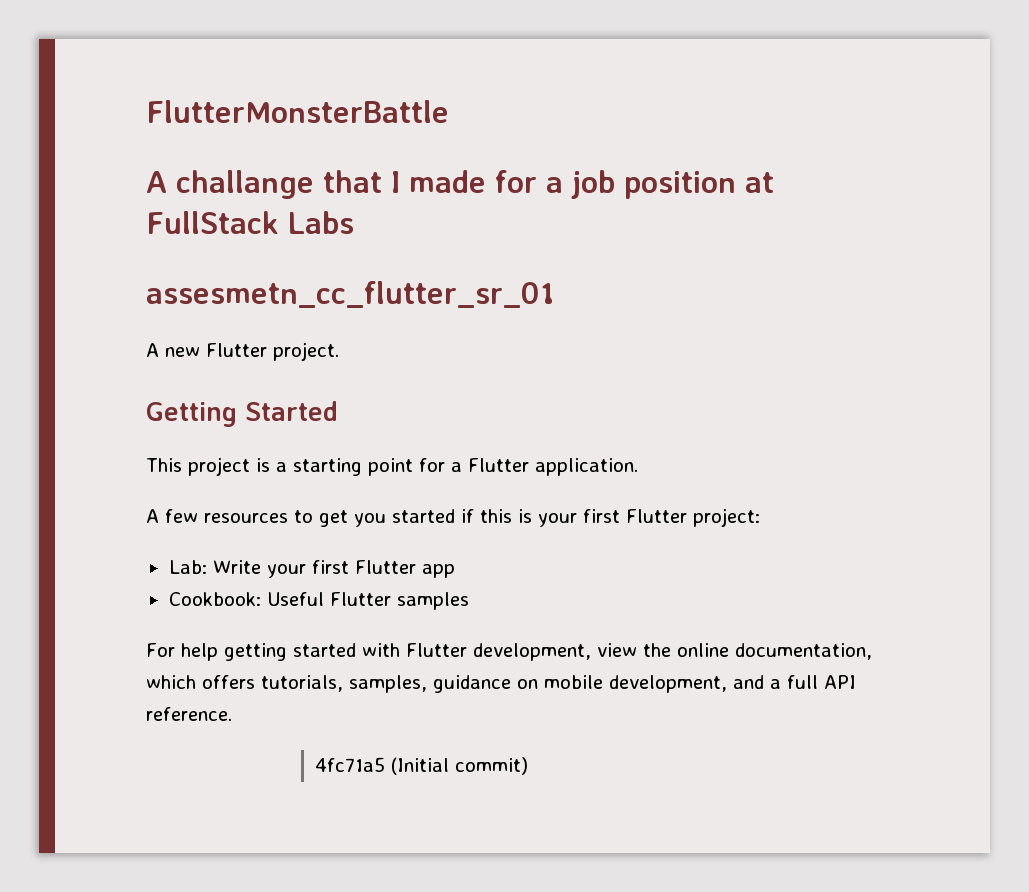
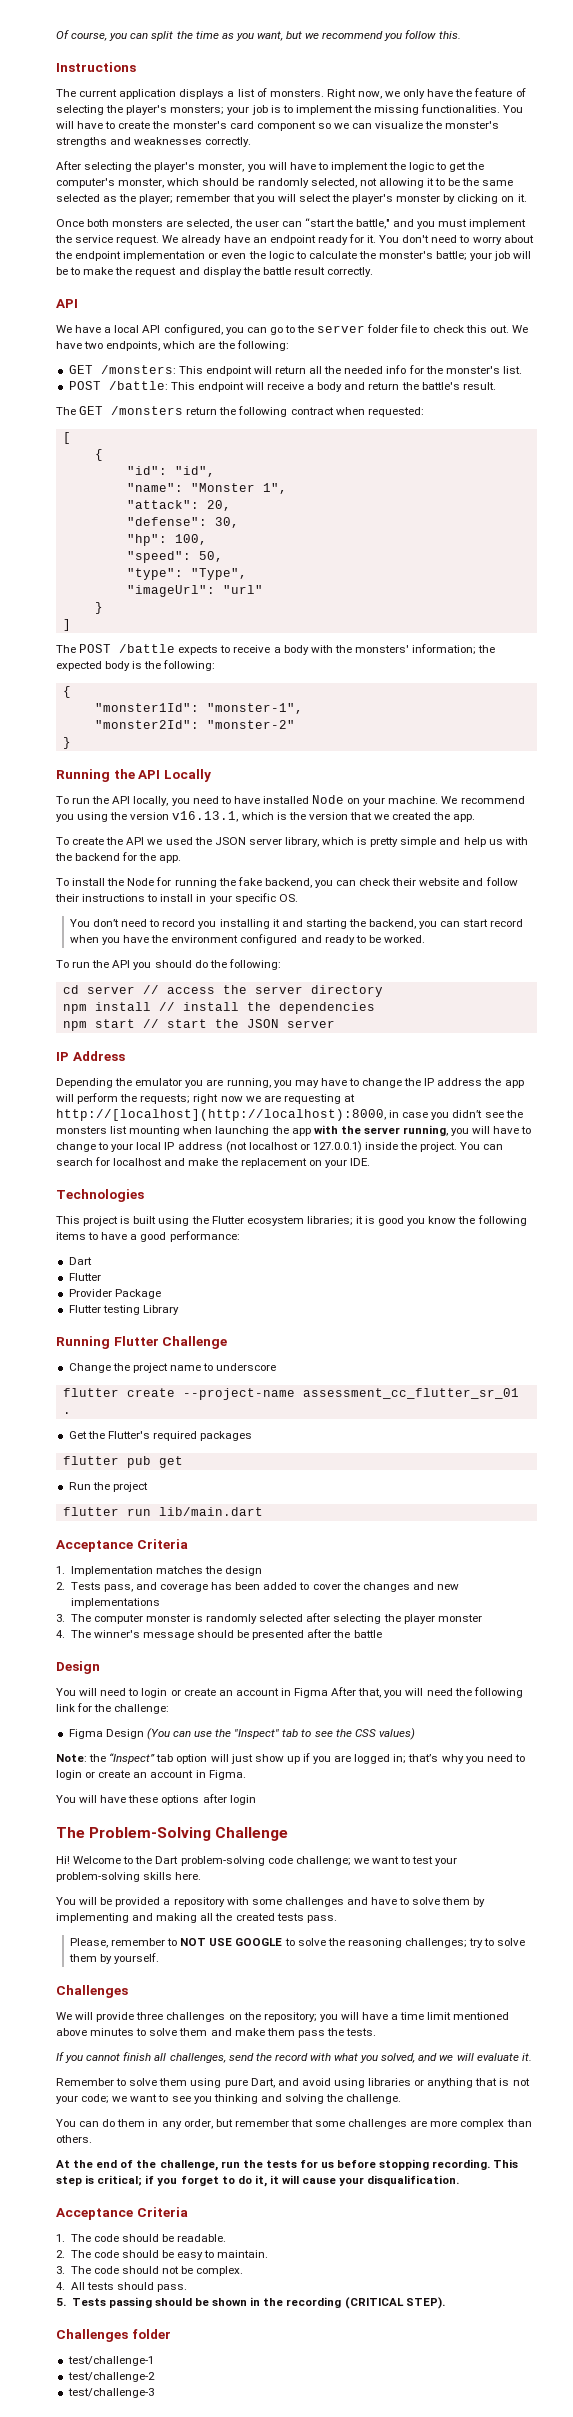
[146,100,449,123] [146,170,774,199] [146,211,354,234] [146,281,555,308] [146,342,339,361] [146,401,338,427] [146,457,638,476] [146,508,760,527] [168,560,455,578] [168,592,469,610] [146,643,872,661] [146,675,856,693] [146,707,232,721] [315,757,529,775] FlutterMonsterBattle // A challange that I made for a job position at FullStack Labs // assesmetn_cc_flutter_sr_01 // A new Flutter project. // Getting Started // This project is a starting point for a Flutter application. // A few resources to get you started if this is your first Flutter project: // Lab: Write your first Flutter app // Cookbook: Useful Flutter samples // For help getting started with Flutter development, view the online documentation, which offers tutorials, samples, guidance on mobile development, and a full API reference. // 4fc71a5 (Initial commit) -> [56,30,461,41] [56,62,136,72] [56,88,526,99] [56,104,524,115] [56,121,500,131] [56,137,252,147] [56,161,485,172] [56,178,514,188] [56,194,527,204] [56,218,527,229] [55,234,534,245] [55,251,532,261] [56,267,374,277] [56,299,78,308] [56,324,528,335] [56,340,289,351] [68,365,522,376] [68,381,496,392] [56,406,424,417] [62,432,71,444] [94,449,103,461] [126,466,215,477] [126,483,287,494] [126,500,231,511] [126,517,239,528] [126,534,207,546] [126,551,223,563] [126,568,247,580] [126,585,263,597] [94,602,103,614] [62,619,71,631] [56,644,496,655] [56,660,216,671] [62,686,71,698] [94,703,303,714] [94,720,295,729] [62,737,71,749] [56,769,211,782] [56,795,525,806] [56,811,476,822] [56,837,528,847] [55,852,182,863] [56,877,518,888] [55,893,298,904] [69,919,524,929] [69,934,425,945] [56,959,281,970] [62,985,383,997] [62,1002,375,1014] [62,1019,335,1031] [56,1051,125,1061] [56,1078,524,1088] [56,1093,355,1104] [56,1109,523,1121] [56,1125,532,1136] [56,1141,504,1153] [56,1157,370,1168] [56,1189,144,1202] [56,1215,527,1226] [56,1231,240,1242] [68,1257,92,1265] [68,1273,101,1281] [68,1289,161,1299] [68,1305,179,1315] [56,1336,228,1349] [68,1363,277,1373] [62,1388,519,1400] [62,1412,71,1414] [68,1431,253,1441] [62,1456,183,1468] [68,1482,148,1492] [62,1507,263,1516] [56,1539,188,1552] [56,1566,263,1576] [56,1582,460,1592] [70,1598,160,1608] [56,1613,482,1624] [56,1629,382,1640] [56,1661,100,1674] [56,1687,523,1698] [56,1703,170,1714] [68,1728,415,1740] [56,1753,525,1764] [56,1770,246,1780] [56,1794,256,1805] [56,1827,289,1841] [56,1856,458,1866] [56,1872,202,1882] [56,1897,486,1907] [56,1913,337,1923] [69,1938,526,1948] [68,1953,160,1964] [56,1985,128,1998] [56,2012,510,2022] [56,2028,377,2038] [56,2052,532,2063] [56,2078,530,2088] [56,2094,402,2104] [56,2119,532,2129] [56,2135,92,2143] [56,2159,519,2171] [56,2175,460,2187] [56,2207,188,2220] [56,2234,227,2242] [56,2250,269,2260] [56,2266,244,2276] [56,2282,188,2292] [56,2297,445,2309] [56,2329,171,2342] [67,2356,154,2366] [67,2372,155,2382] [67,2388,154,2398] Of course, you can split the time as you want, but we recommend you follow this. // Instructions // The current application displays a list of monsters. Right now, we only have the feature of selecting the player's monsters; your job is to implement the missing functionalities. You will have to create the monster's card component so we can visualize the monster's strengths and weaknesses correctly. // After selecting the player's monster, you will have to implement the logic to get the computer's monster, which should be randomly selected, not allowing it to be the same selected as the player; remember that you will select the player's monster by clicking on it. // Once both monsters are selected, the user can “start the battle," and you must implement the service request. We already have an endpoint ready for it. You don't need to worry about the endpoint implementation or even the logic to calculate the monster's battle; your job will be to make the request and display the battle result correctly. // API // We have a local API configured, you can go to the server folder file to check this out. We have two endpoints, which are the following: // GET /monsters: This endpoint will return all the needed info for the monster's list. // POST /battle: This endpoint will receive a body and return the battle's result. // The GET /monsters return the following contract when requested: // [ // { // "id": "id", // "name": "Monster 1", // "attack": 20, // "defense": 30, // "hp": 100, // "speed": 50, // "type": "Type", // "imageUrl": "url" // } // ] // The POST /battle expects to receive a body with the monsters' information; the expected body is the following: // { // "monster1Id": "monster-1", // "monster2Id": "monster-2" // } // Running the API Locally // To run the API locally, you need to have installed Node on your machine. We recommend you using the version v16.13.1, which is the version that we created the app. // To create the API we used the JSON server library, which is pretty simple and help us with the backend for the app. // To install the Node for running the fake backend, you can check their website and follow their instructions to install in your specific OS. // You don’t need to record you installing it and starting the backend, you can start record when you have the environment configured and ready to be worked. // To run the API you should do the following: // cd server // access the server directory // npm install // install the dependencies // npm start // start the JSON server // IP Address // Depending the emulator you are running, you may have to change the IP address the app will perform the requests; right now we are requesting at http://[localhost](http://localhost):8000, in case you didn’t see the monsters list mounting when launching the app with the server running, you will have to change to your local IP address (not localhost or 127.0.0.1) inside the project. You can search for localhost and make the replacement on your IDE. // Technologies // This project is built using the Flutter ecosystem libraries; it is good you know the following items to have a good performance: // Dart // Flutter // Provider Package // Flutter testing Library // Running Flutter Challenge // Change the project name to underscore // flutter create --project-name assessment_cc_flutter_sr_01 . // Get the Flutter's required packages // flutter pub get // Run the project // flutter run lib/main.dart // Acceptance Criteria // 1. Implementation matches the design // 2. Tests pass, and coverage has been added to cover the changes and new implementations // 3. The computer monster is randomly selected after selecting the player monster // 4. The winner's message should be presented after the battle // Design // You will need to login or create an account in Figma After that, you will need the following link for the challenge: // Figma Design (You can use the "Inspect" tab to see the CSS values) // Note: the “Inspect” tab option will just show up if you are logged in; that’s why you need to login or create an account in Figma. // You will have these options after login // The Problem-Solving Challenge // Hi! Welcome to the Dart problem-solving code challenge; we want to test your problem-solving skills here. // You will be provided a repository with some challenges and have to solve them by implementing and making all the created tests pass. // Please, remember to NOT USE GOOGLE to solve the reasoning challenges; try to solve them by yourself. // Challenges // We will provide three challenges on the repository; you will have a time limit mentioned above minutes to solve them and make them pass the tests. // If you cannot finish all challenges, send the record with what you solved, and we will evaluate it. // Remember to solve them using pure Dart, and avoid using libraries or anything that is not your code; we want to see you thinking and solving the challenge. // You can do them in any order, but remember that some challenges are more complex than others. // At the end of the challenge, run the tests for us before stopping recording. This step is critical; if you forget to do it, it will cause your disqualification. // Acceptance Criteria // 1. The code should be readable. // 2. The code should be easy to maintain. // 3. The code should not be complex. // 4. All tests should pass. // 5. Tests passing should be shown in the recording (CRITICAL STEP). // Challenges folder // test/challenge-1 // test/challenge-2 // test/challenge-3

